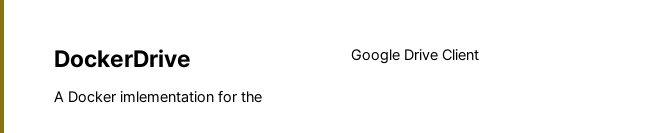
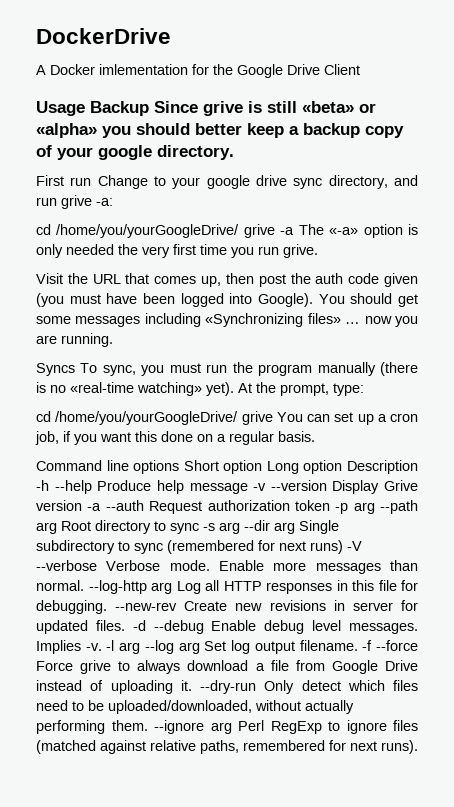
(480, 55) none -> [36,101,376,116] [36,123,404,138] [36,145,234,160] [36,175,418,189] [36,195,113,209] [36,224,419,238] [36,244,318,258] [36,273,418,287] [36,293,419,307] [36,313,419,327] [36,333,113,347] [36,362,419,376] [36,382,364,396] [36,411,418,425] [35,431,315,445] [36,460,418,474] [36,480,418,494] [36,500,418,514] [36,520,339,534] [36,540,362,554] [36,560,418,574] [36,580,418,594] [36,600,419,614] [36,620,418,634] [36,640,419,654] [36,660,418,674] [36,680,418,694] [36,700,354,714] [36,720,418,734] [36,740,418,754] // Usage Backup Since grive is still «beta» or «alpha» you should better keep a backup copy of your google directory. // First run Change to your google drive sync directory, and run grive -a: // cd /home/you/yourGoogleDrive/ grive -a The «-a» option is only needed the very first time you run grive. // Visit the URL that comes up, then post the auth code given (you must have been logged into Google). You should get some messages including «Synchronizing files» … now you are running. // Syncs To sync, you must run the program manually (there is no «real-time watching» yet). At the prompt, type: // cd /home/you/yourGoogleDrive/ grive You can set up a cron job, if you want this done on a regular basis. // Command line options Short option Long option Description -h --help Produce help message -v --version Display Grive version -a --auth Request authorization token -p arg --path arg Root directory to sync -s arg --dir arg Single subdirectory to sync (remembered for next runs) -V --verbose Verbose mode. Enable more messages than normal. --log-http arg Log all HTTP responses in this file for debugging. --new-rev Create new revisions in server for updated files. -d --debug Enable debug level messages. Implies -v. -l arg --log arg Set log output filename. -f --force Force grive to always download a file from Google Drive instead of uploading it. --dry-run Only detect which files need to be uploaded/downloaded, without actually performing them. --ignore arg Perl RegExp to ignore files (matched against relative paths, remembered for next runs).

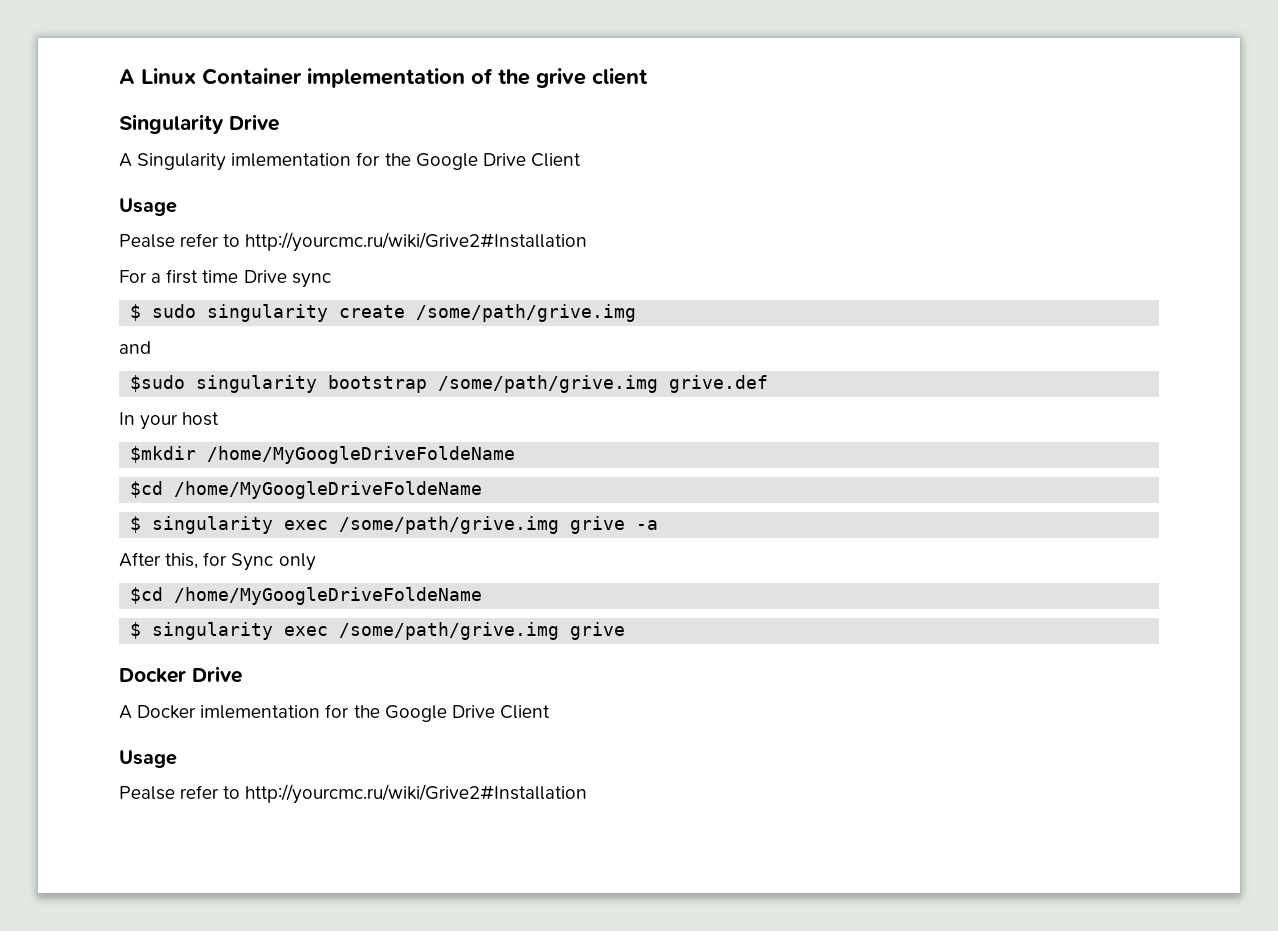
[36,28,171,44] DockerDrive -> [119,68,648,88] [119,114,279,134] [119,152,581,171] [119,198,177,216] [119,232,588,252] [119,269,331,288] [130,304,637,322] [119,341,151,354] [130,375,769,393] [119,412,220,430] [130,446,516,464] [130,481,483,499] [130,516,659,534] [119,552,316,571] [130,587,483,605] [130,622,626,640] [119,666,242,683] A Linux Container implementation of the grive client // Singularity Drive // A Singularity imlementation for the Google Drive Client // Usage // Pealse refer to http://yourcmc.ru/wiki/Grive2#Installation // For a first time Drive sync // $ sudo singularity create /some/path/grive.img // and // $sudo singularity bootstrap /some/path/grive.img grive.def // In your host // $mkdir /home/MyGoogleDriveFoldeName // $cd /home/MyGoogleDriveFoldeName // $ singularity exec /some/path/grive.img grive -a // After this, for Sync only // $cd /home/MyGoogleDriveFoldeName // $ singularity exec /some/path/grive.img grive // Docker Drive
[90,101,376,116] [36,123,404,138] [36,145,234,160] [36,175,418,189] [36,195,113,209] [36,224,419,238] [36,244,318,258] [36,273,418,287] [36,293,419,307] [36,313,419,327] [36,333,113,347] [36,362,419,376] [36,382,364,396] [36,411,418,425] [35,431,315,445] [36,460,418,474] [36,480,418,494] [36,500,418,514] [36,520,339,534] [36,540,362,554] [36,560,418,574] [36,580,418,594] [36,600,419,614] [36,620,418,634] [36,640,419,654] [36,660,418,674] [36,680,418,694] [36,700,354,714] [36,720,418,734] [36,740,418,754] Backup Since grive is still «beta» or «alpha» you should better keep a backup copy of your google directory. // First run Change to your google drive sync directory, and run grive -a: // cd /home/you/yourGoogleDrive/ grive -a The «-a» option is only needed the very first time you run grive. // Visit the URL that comes up, then post the auth code given (you must have been logged into Google). You should get some messages including «Synchronizing files» … now you are running. // Syncs To sync, you must run the program manually (there is no «real-time watching» yet). At the prompt, type: // cd /home/you/yourGoogleDrive/ grive You can set up a cron job, if you want this done on a regular basis. // Command line options Short option Long option Description -h --help Produce help message -v --version Display Grive version -a --auth Request authorization token -p arg --path arg Root directory to sync -s arg --dir arg Single subdirectory to sync (remembered for next runs) -V --verbose Verbose mode. Enable more messages than normal. --log-http arg Log all HTTP responses in this file for debugging. --new-rev Create new revisions in server for updated files. -d --debug Enable debug level messages. Implies -v. -l arg --log arg Set log output filename. -f --force Force grive to always download a file from Google Drive instead of uploading it. --dry-run Only detect which files need to be uploaded/downloaded, without actually performing them. --ignore arg Perl RegExp to ignore files (matched against relative paths, remembered for next runs). -> [119,784,588,804] // Pealse refer to http://yourcmc.ru/wiki/Grive2#Installation

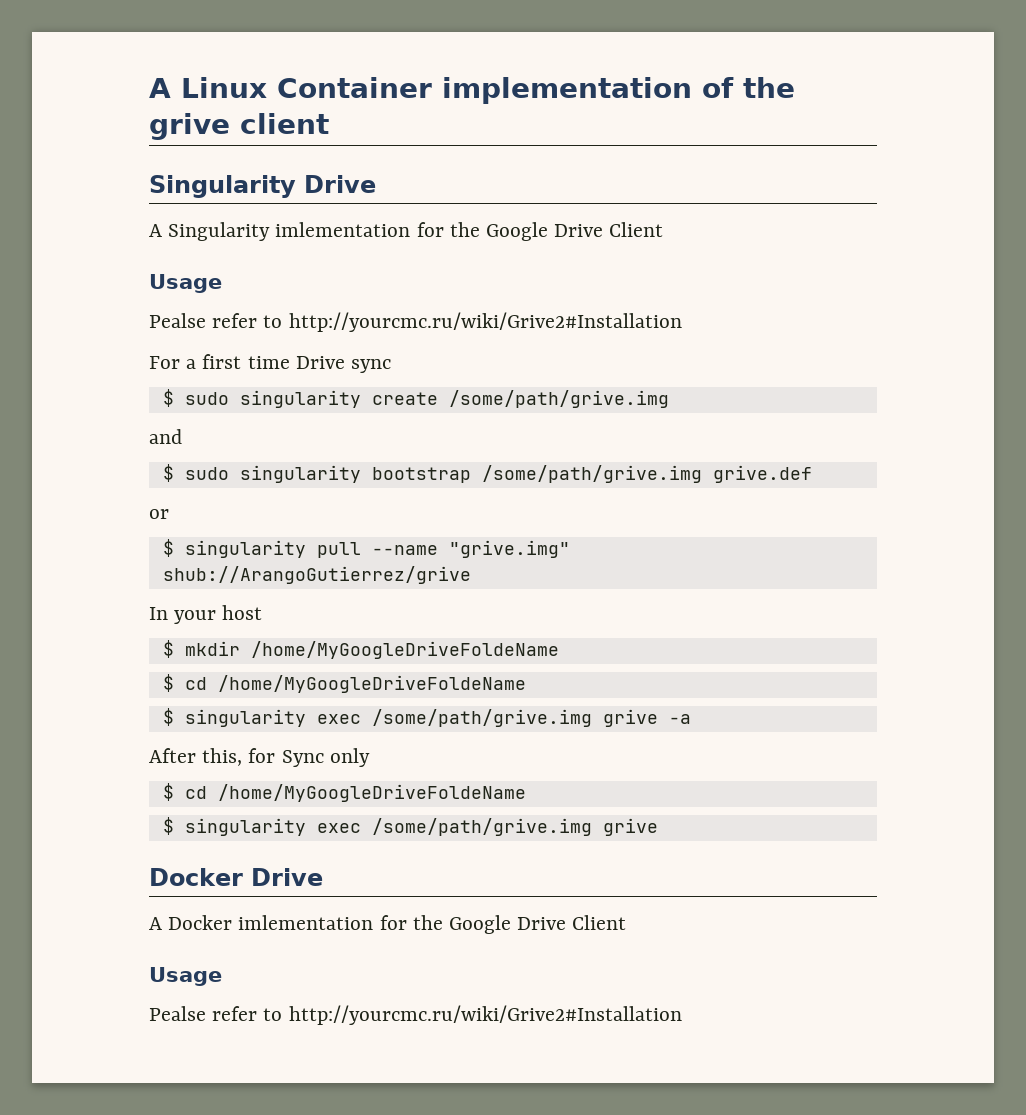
[130,375,186,392] $sudo -> [162,464,229,482] $ sudo
(769, 384) none -> [149,509,169,519] [162,539,570,558] [162,566,471,584] // or // $ singularity pull --name "grive.img" shub://ArangoGutierrez/grive
[130,446,516,464] [130,481,164,498] $mkdir /home/MyGoogleDriveFoldeName // $cd -> [162,640,559,659] [162,674,207,692] $ mkdir /home/MyGoogleDriveFoldeName // $ cd
[130,587,164,604] $cd -> [162,783,207,801] $ cd

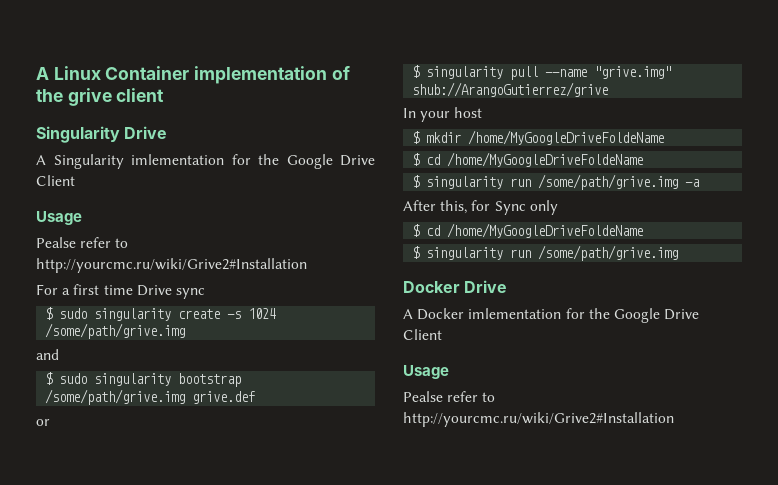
(438, 398) none -> [227,308,277,319] -s 1024
[316,709,658,727] exec /some/path/grive.img grive -> [510,174,679,190] run /some/path/grive.img
[316,818,658,836] exec /some/path/grive.img grive -> [510,245,679,261] run /some/path/grive.img

